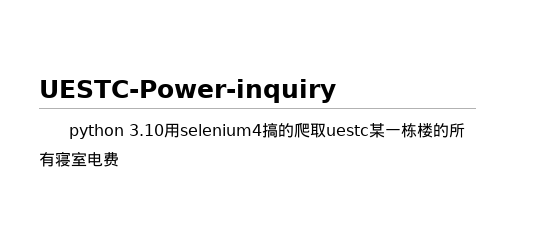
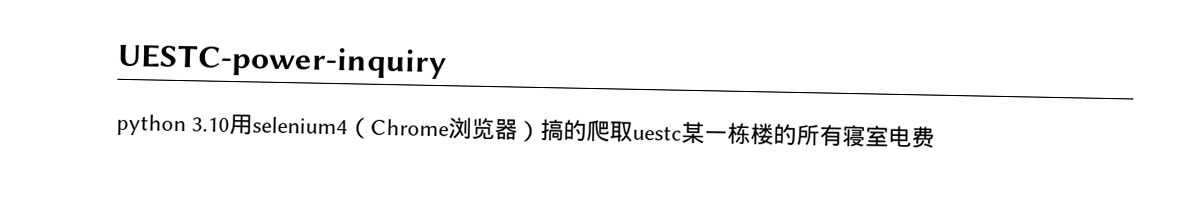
[39,79,336,103] UESTC-Power-inquiry -> [117,43,448,80] UESTC-power-inquiry
(263, 130) none -> [347,117,542,143] （Chrome浏览器）

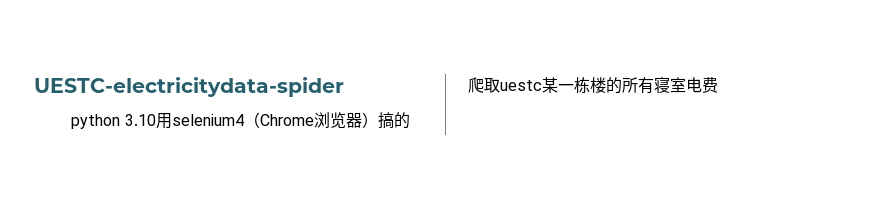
[117,43,448,80] UESTC-power-inquiry -> [34,77,344,97] UESTC-electricitydata-spider

